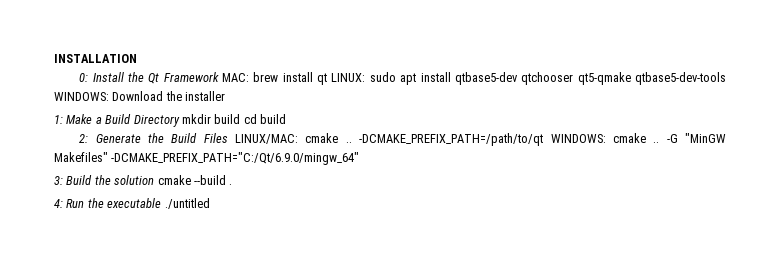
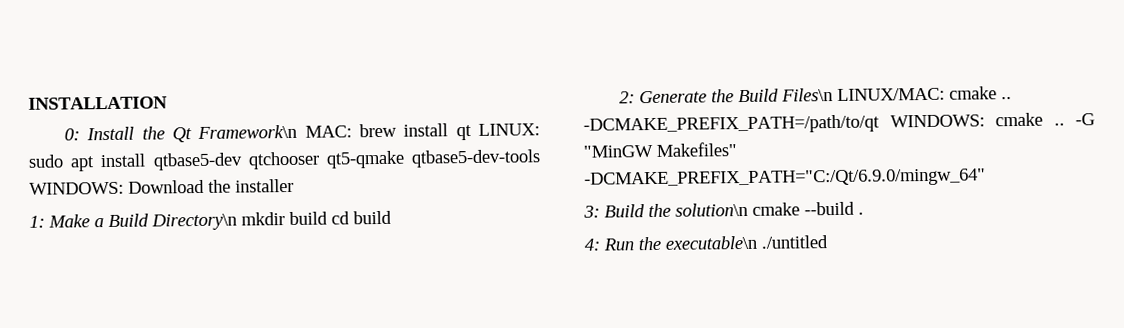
[163,72,219,82] Framework -> [197,124,298,140] Framework\n
[133,115,180,127] Directory -> [151,213,237,231] Directory\n
[203,133,228,143] Files -> [781,88,834,102] Files\n
[114,175,155,185] solution -> [675,202,748,217] solution\n
[107,198,162,208] executable -> [665,235,757,250] executable\n

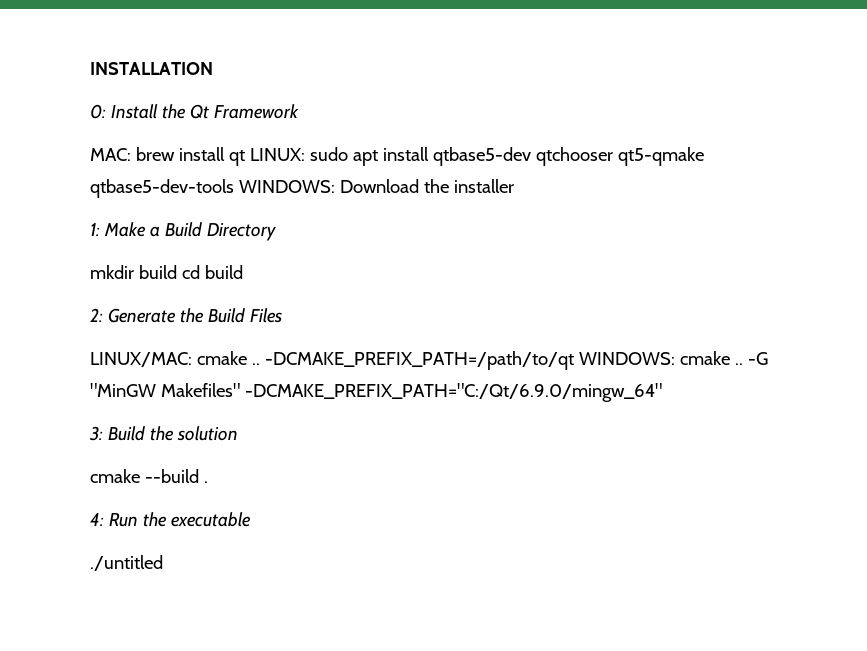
[197,124,298,140] Framework\n -> [213,104,299,119] Framework //
[151,213,237,231] Directory\n -> [206,223,276,241] Directory //
[781,88,834,102] Files\n -> [249,308,282,323] Files //
[675,202,748,217] solution\n -> [176,426,238,441] solution //
[665,235,757,250] executable\n -> [170,512,251,527] executable //

